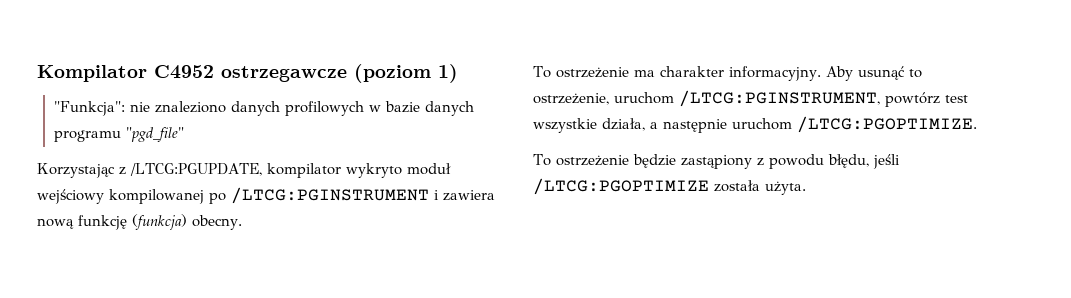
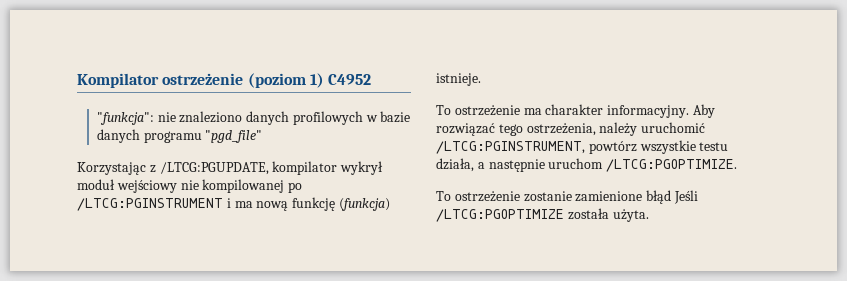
[154,65,347,82] C4952 ostrzegawcze -> [162,73,244,85] ostrzeżenie
[53,101,125,116] // "Funkcja": -> [328,74,372,85] [96,112,154,125] C4952 // "funkcja":
[345,163,402,178] wykryto -> [340,161,384,175] wykrył
(104, 196) none -> [180,180,199,190] nie
[443,190,495,201] zawiera -> [234,201,253,208] ma
[192,215,242,230] obecny. -> [436,73,481,86] istnieje.
[857,66,922,80] [533,90,968,107] [533,118,597,133] usunąć to ostrzeżenie, uruchom /LTCG:PGINSTRUMENT, powtórz test wszystkie -> [436,122,706,136] [436,140,729,154] rozwiązać tego ostrzeżenia, należy uruchomić /LTCG:PGINSTRUMENT, powtórz wszystkie testu
[632,154,900,169] będzie zastąpiony z powodu błędu, jeśli -> [523,190,698,204] zostanie zamienione błąd Jeśli

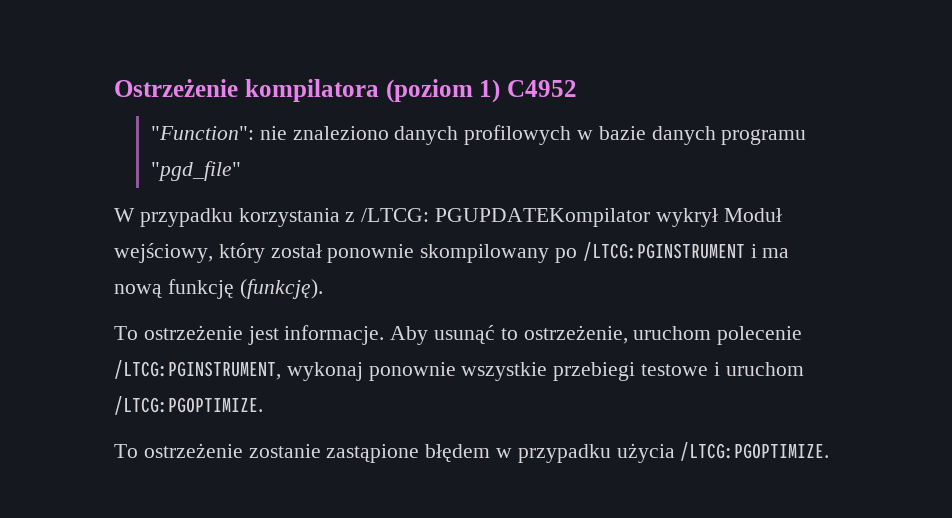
[77,73,244,88] Kompilator ostrzeżenie -> [114,79,379,102] Ostrzeżenie kompilatora
[96,112,154,125] "funkcja": -> [150,126,254,140] "Function":
[77,161,384,175] [77,179,285,193] Korzystając z /LTCG:PGUPDATE, kompilator wykrył moduł wejściowy nie kompilowanej -> [114,208,782,227] [114,243,550,263] W przypadku korzystania z /LTCG: PGUPDATEKompilator wykrył Moduł wejściowy, który został ponownie skompilowany
[338,198,390,211] [436,73,481,86] [436,104,715,118] [436,122,706,136] [436,140,729,154] [436,158,545,172] (funkcja) istnieje. // To ostrzeżenie ma charakter informacyjny. Aby rozwiązać tego ostrzeżenia, należy uruchomić /LTCG:PGINSTRUMENT, powtórz wszystkie testu działa, a następnie -> [239,279,323,299] [114,325,803,345] [114,360,720,381] (funkcję). // To ostrzeżenie jest informacje. Aby usunąć to ostrzeżenie, uruchom polecenie /LTCG:PGINSTRUMENT, wykonaj ponownie wszystkie przebiegi testowe i
[575,190,698,204] [436,208,649,222] zamienione błąd Jeśli /LTCG:PGOPTIMIZE została użyta. -> [326,442,830,463] zastąpione błędem w przypadku użycia /LTCG:PGOPTIMIZE.

